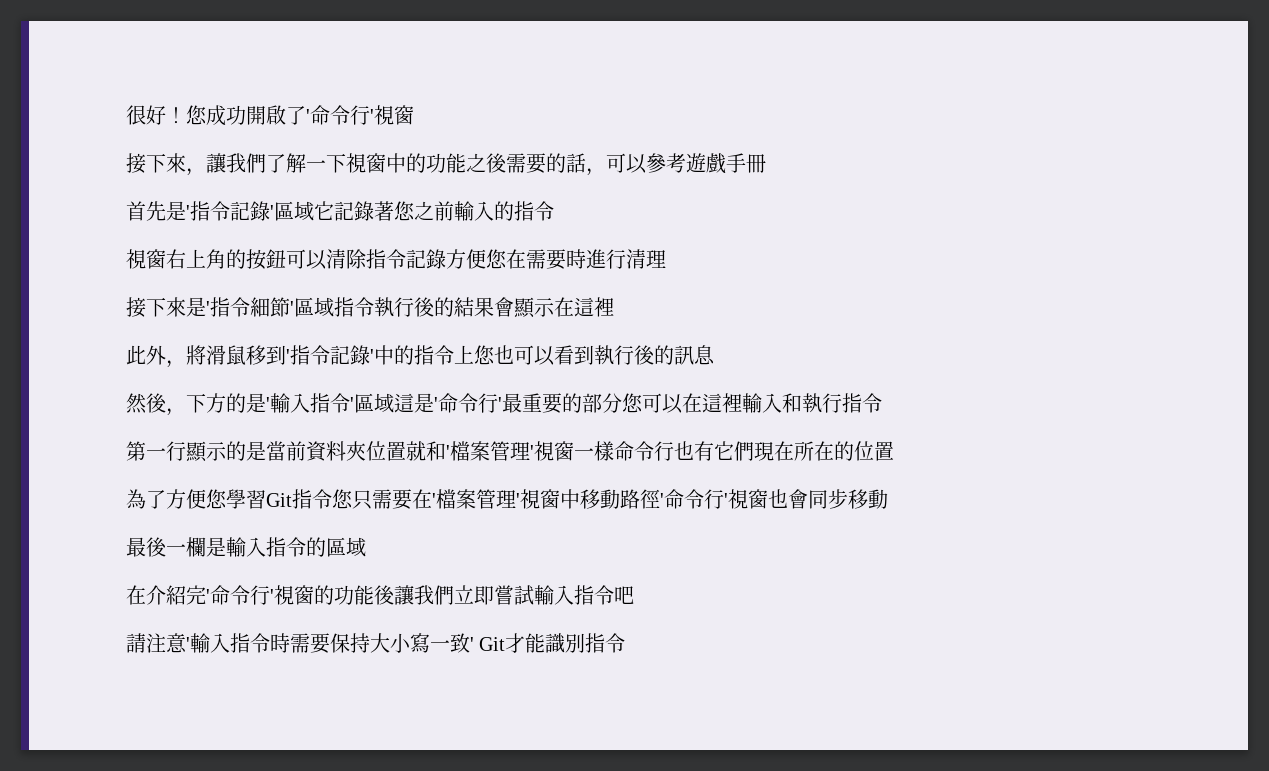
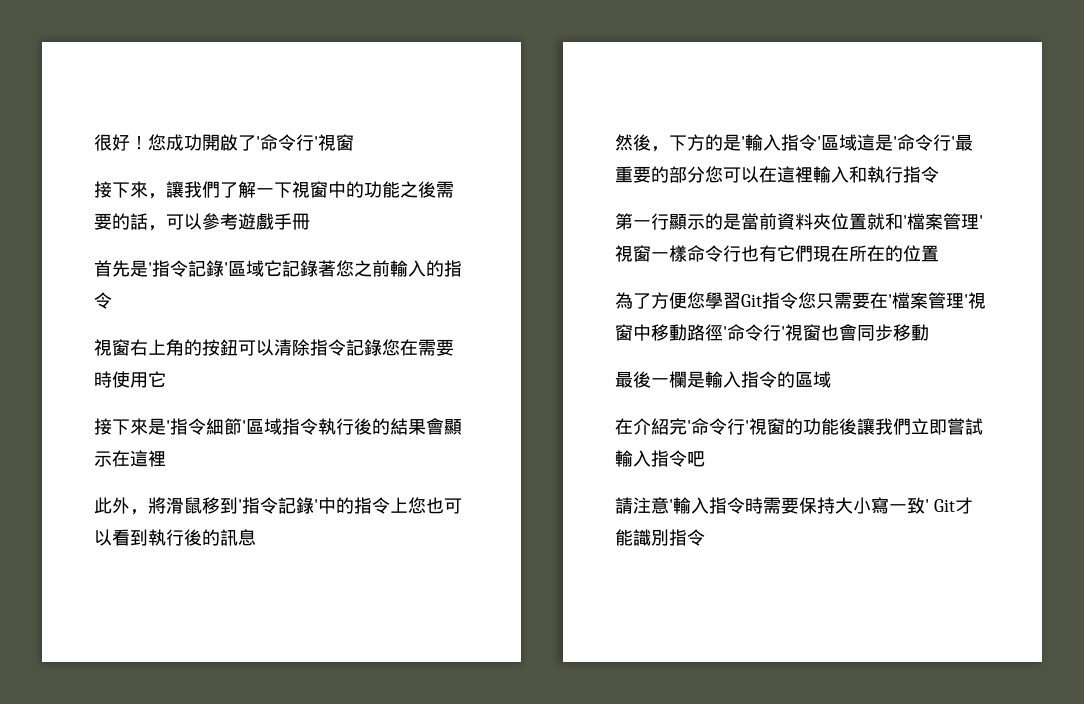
[446,249,486,269] 方便 -> (382, 347) none
[586,249,666,269] 進行清理 -> [112,371,166,388] 使用它

